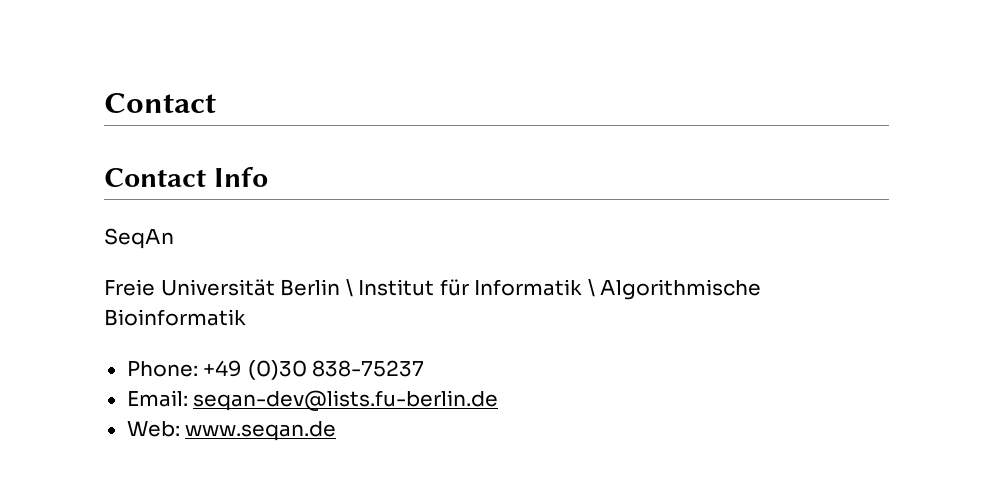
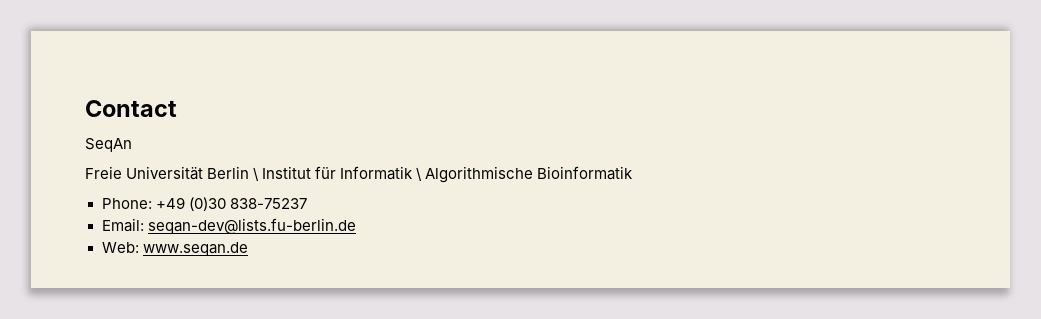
[104,93,216,113] [104,167,268,187] Contact // Contact Info -> [85,100,177,117] Contact

